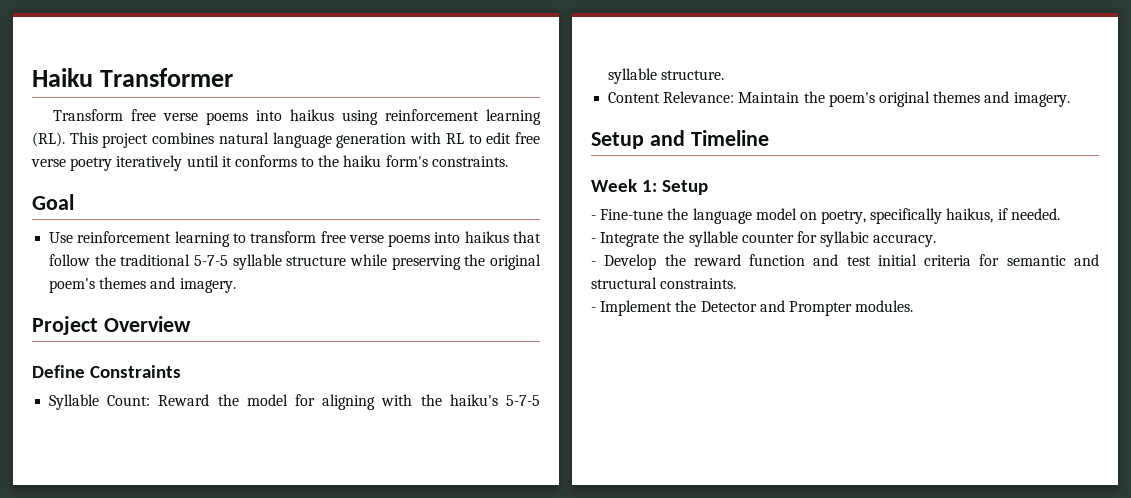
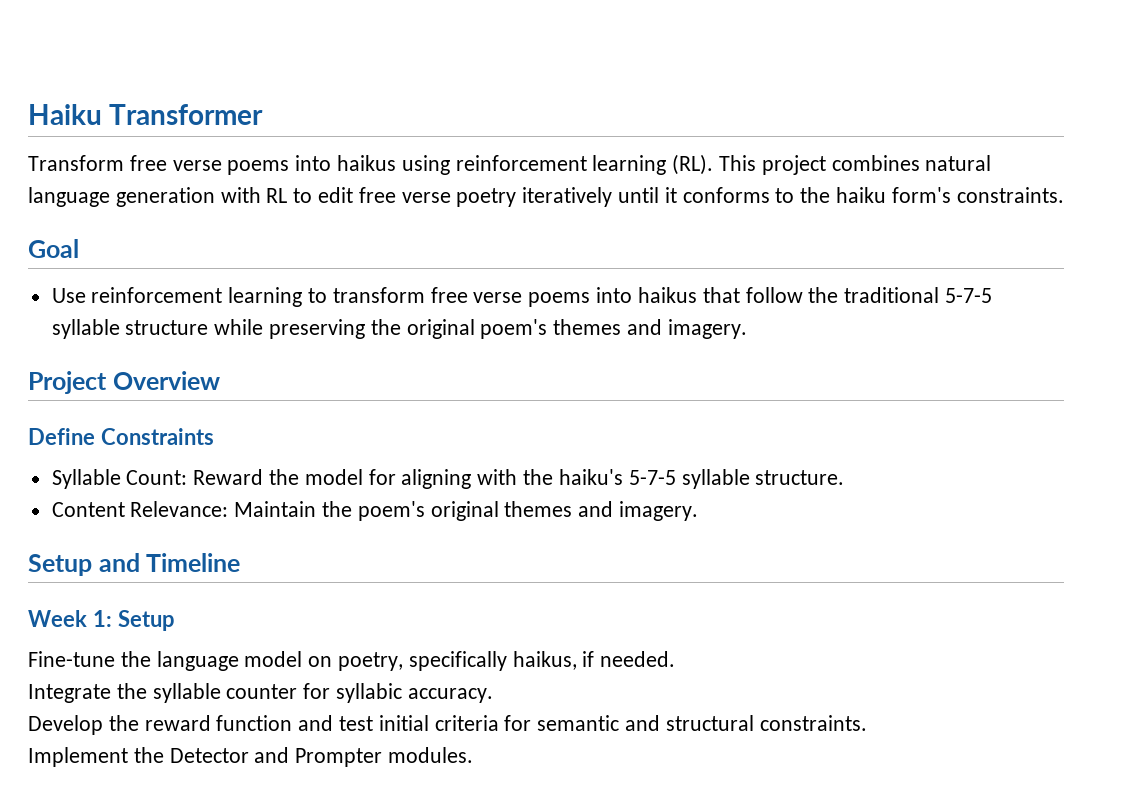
[591,215,596,220] - -> (175, 620) none
[591,238,596,243] - -> (676, 659) none
[591,261,596,266] - -> (493, 695) none
[591,307,596,312] - -> (867, 723) none

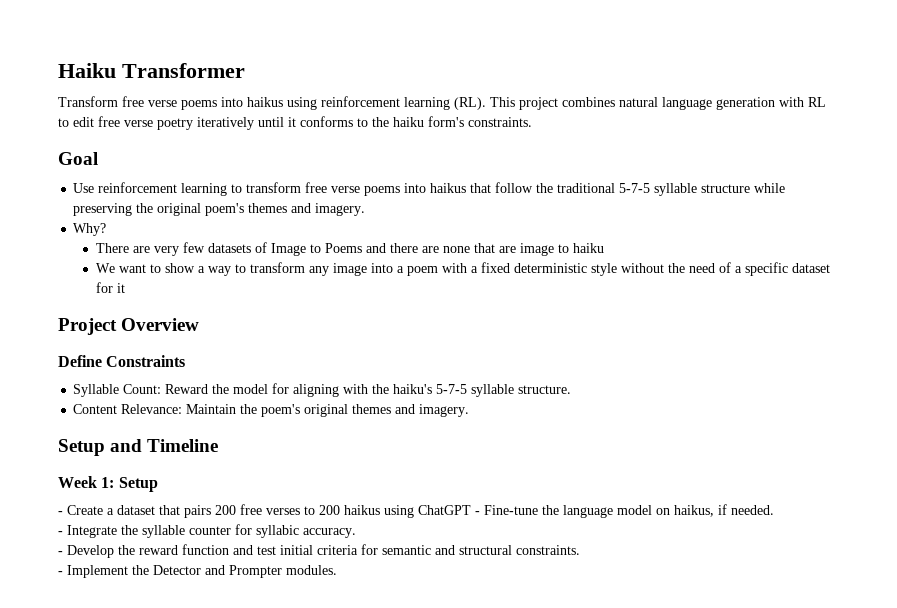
(747, 329) none -> [73,223,107,236] [95,242,604,256] [95,262,830,276] [95,282,125,293] // Why? // There are very few datasets of Image to Poems and there are none that are image to haiku // We want to show a way to transform any image into a poem with a fixed deterministic style without the need of a specific dataset for it
(175, 620) none -> [58,504,480,518] - Create a dataset that pairs 200 free verses to 200 haikus using ChatGPT -
[338,651,507,671] poetry, specifically -> (670, 511) none
(676, 659) none -> [58,531,63,535] -
(493, 695) none -> [58,551,63,555] -
(867, 723) none -> [58,571,63,575] -

